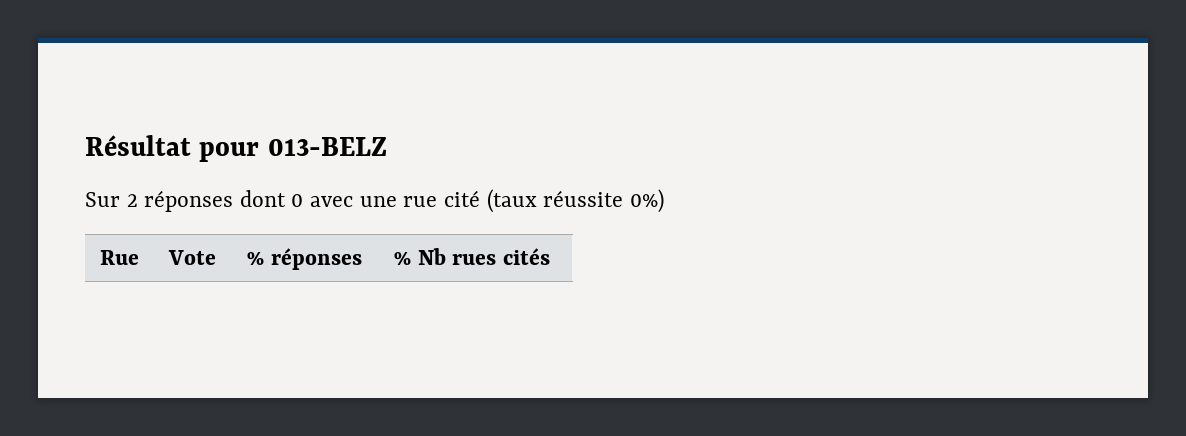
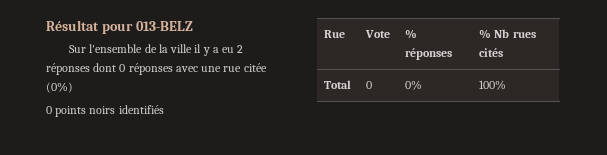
(120, 199) none -> [89,44,234,56] l'ensemble de la ville il y a eu
(304, 200) none -> [128,63,173,75] réponses
[443,189,664,213] cité (taux réussite 0%) -> [243,63,267,72] [46,82,73,93] [46,105,164,117] citée (0%) // 0 points noirs identifiés
(550, 256) none -> [324,80,352,89] [366,81,373,89] [405,80,423,90] [479,80,507,90] // Total | 0 | 0% | 100%

